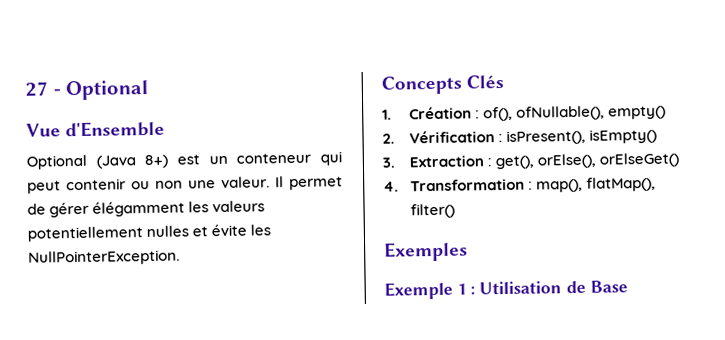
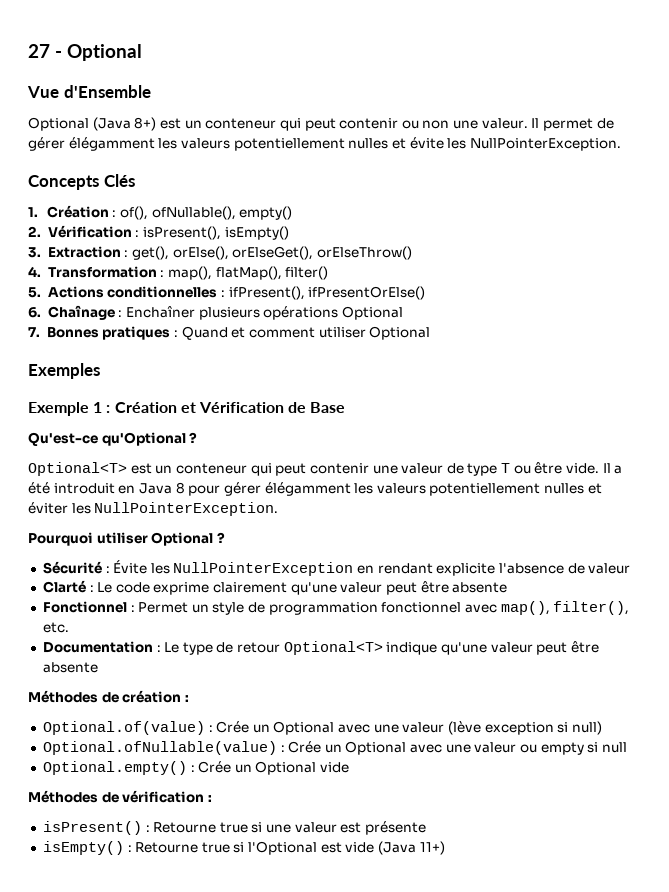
[599,152,680,168] orElseGet() -> [232,246,412,260] orElseGet(), orElseThrow()
(455, 211) none -> [28,286,426,300] [28,305,403,320] [28,326,431,340] // 5. Actions conditionnelles : ifPresent(), ifPresentOrElse() // 6. Chaînage : Enchaîner plusieurs opérations Optional // 7. Bonnes pratiques : Quand et comment utiliser Optional
[479,280,563,295] Utilisation -> [114,402,284,413] Création et Vérification
(628, 286) none -> [28,432,198,446] [28,462,623,476] [28,482,602,496] [28,502,279,516] [28,532,225,546] [42,560,631,576] [42,580,508,595] [42,601,630,615] [42,622,69,633] [42,641,599,655] [42,662,98,673] [28,690,189,703] [42,721,602,735] [42,741,627,755] [42,761,350,775] [28,790,212,803] [42,821,427,835] [42,841,445,855] // Qu'est-ce qu'Optional ? // Optional<T> est un conteneur qui peut contenir une valeur de type T ou être vide. Il a été introduit en Java 8 pour gérer élégamment les valeurs potentiellement nulles et éviter les NullPointerException. // Pourquoi utiliser Optional ? // Sécurité : Évite les NullPointerException en rendant explicite l'absence de valeur // Clarté : Le code exprime clairement qu'une valeur peut être absente // Fonctionnel : Permet un style de programmation fonctionnel avec map(), filter(), etc. // Documentation : Le type de retour Optional<T> indique qu'une valeur peut être absente // Méthodes de création : // Optional.of(value) : Crée un Optional avec une valeur (lève exception si null) // Optional.ofNullable(value) : Crée un Optional avec une valeur ou empty si null // Optional.empty() : Crée un Optional vide // Méthodes de vérification : // isPresent() : Retourne true si une valeur est présente // isEmpty() : Retourne true si l'Optional est vide (Java 11+)

